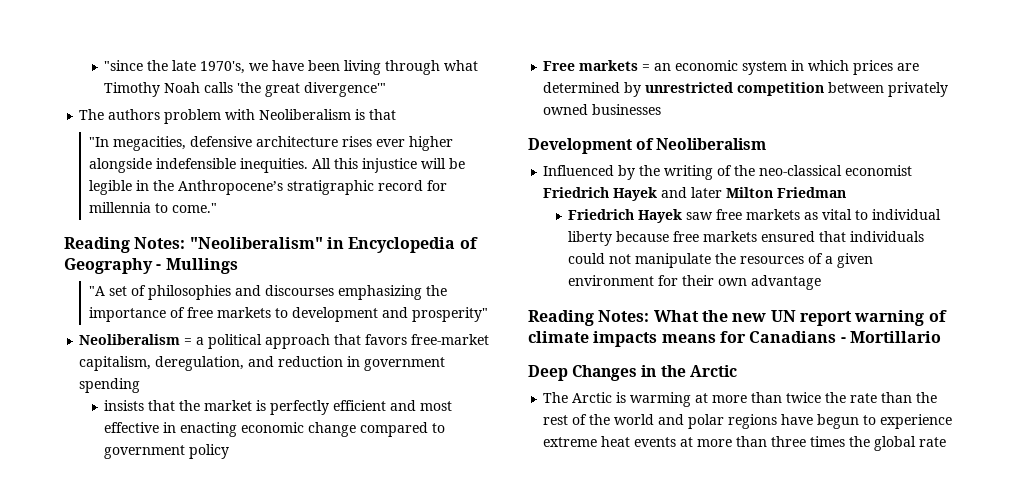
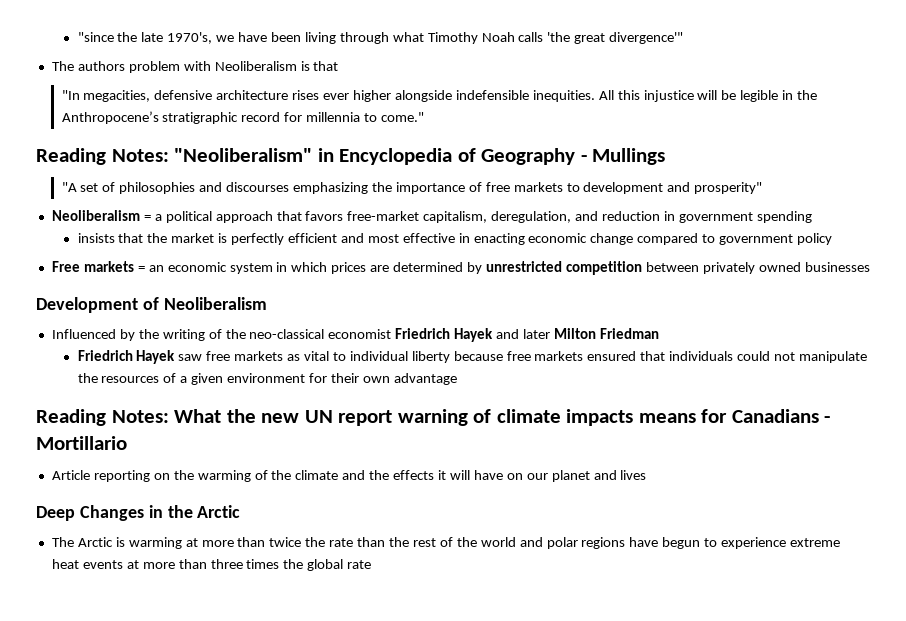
(941, 337) none -> [51,470,647,482] // Article reporting on the warming of the climate and the effects it will have on our planet and lives

